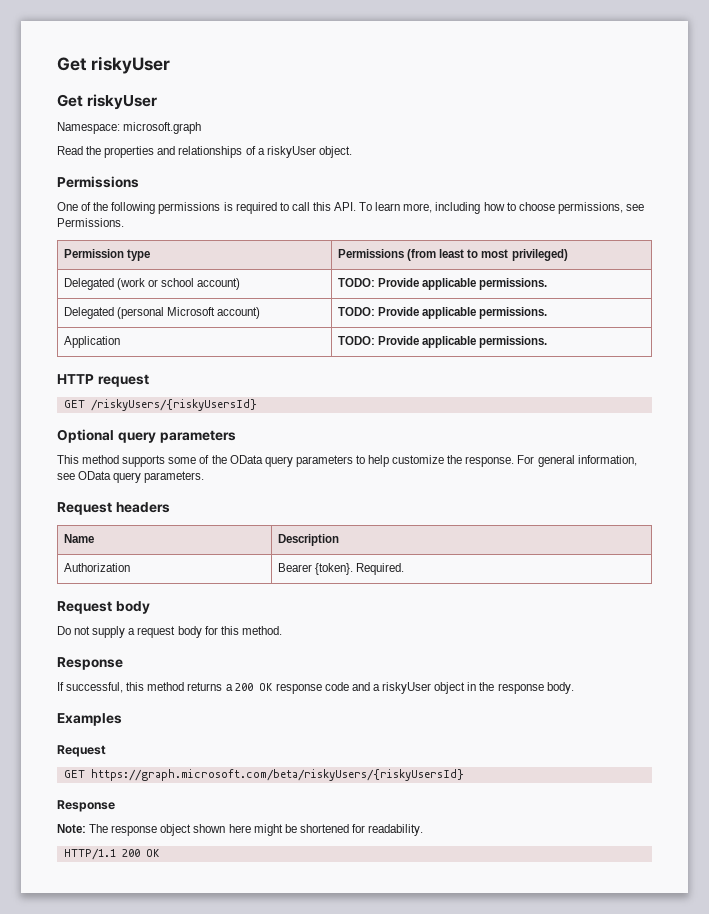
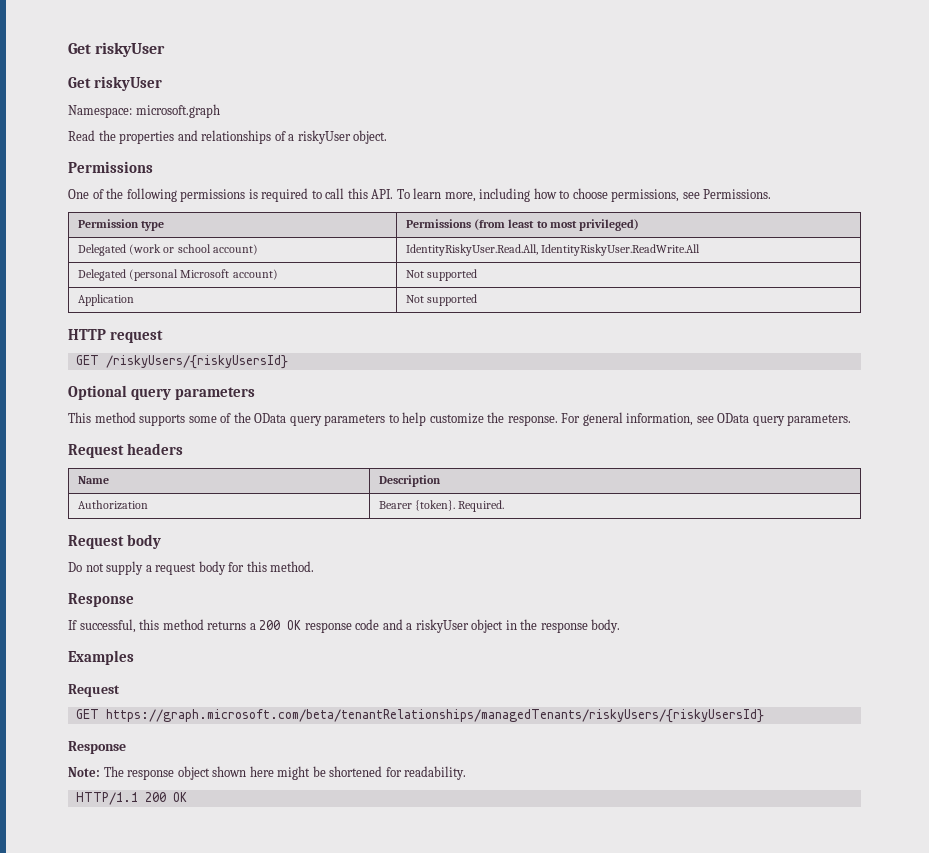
[337,278,548,290] TODO: Provide applicable permissions. -> [406,244,701,256] IdentityRiskyUser.Read.All, IdentityRiskyUser.ReadWrite.All
[337,307,548,319] [63,336,120,348] [337,336,548,348] TODO: Provide applicable permissions. // Application | TODO: Provide applicable permissions. -> [406,269,478,281] [78,294,135,306] [406,294,478,306] Not supported // Application | Not supported
[90,769,464,781] https://graph.microsoft.com/beta/riskyUsers/{riskyUsersId} -> [105,709,764,723] https://graph.microsoft.com/beta/tenantRelationships/managedTenants/riskyUsers/{riskyUsersId}

